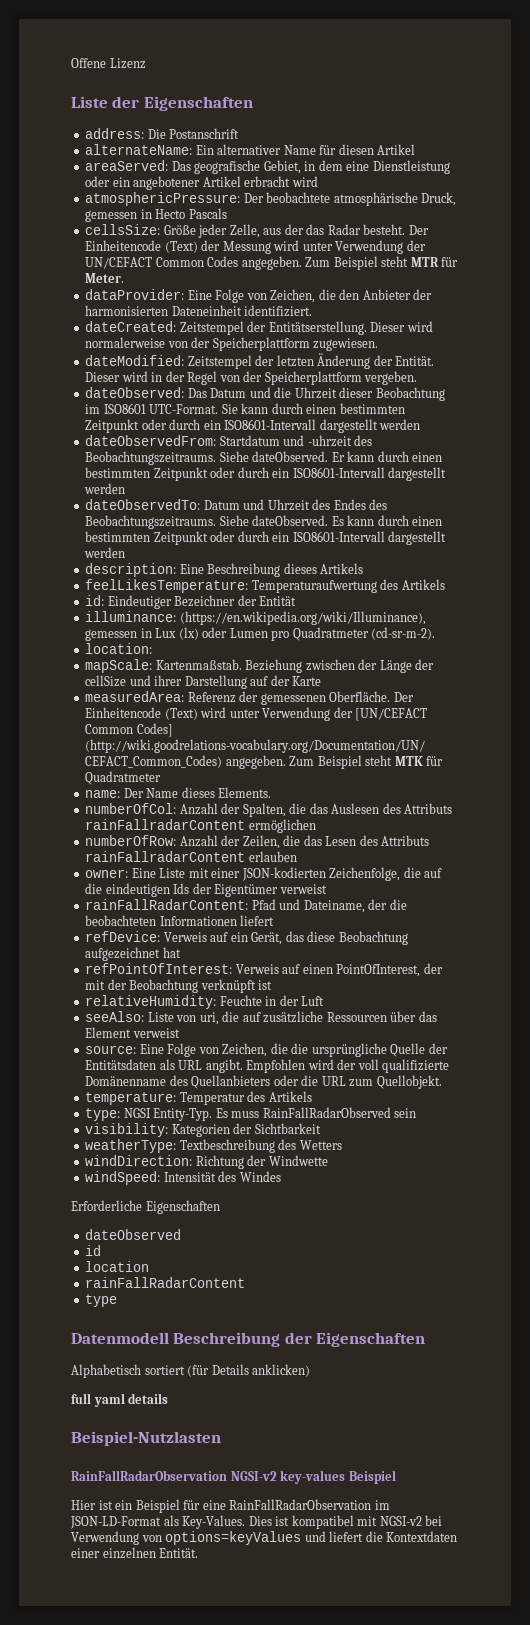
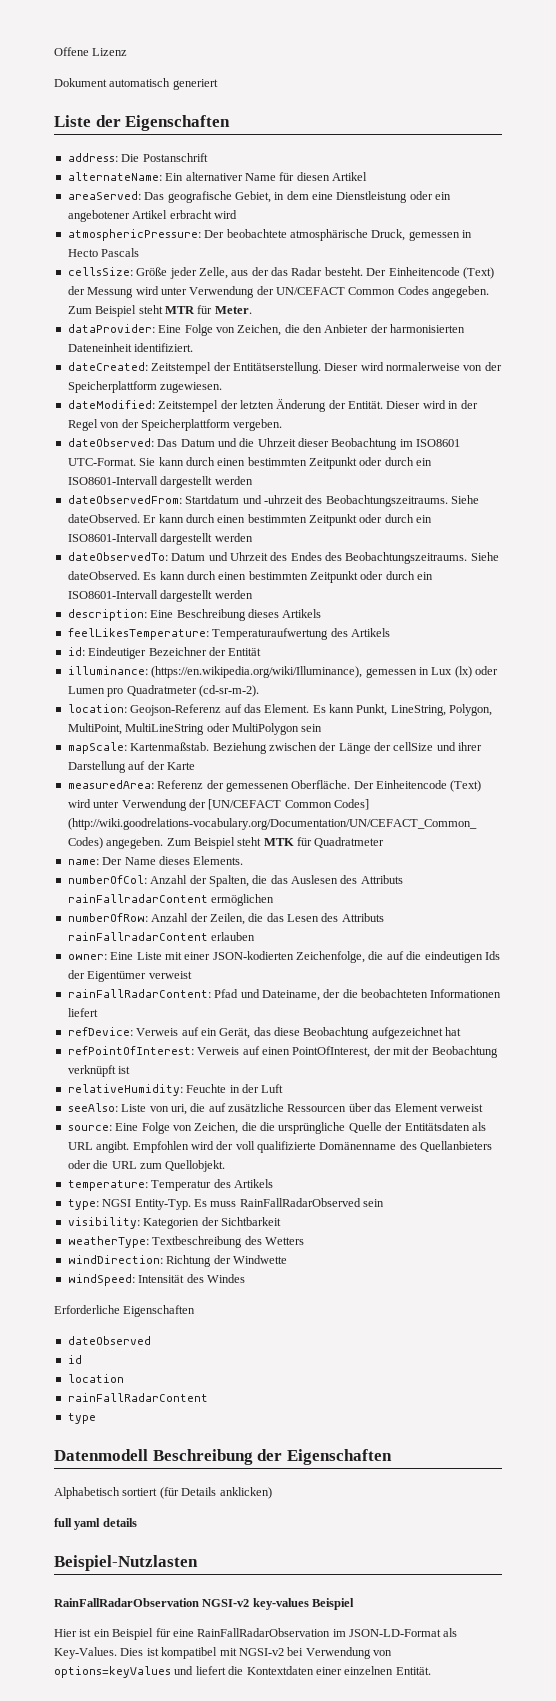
(146, 63) none -> [54,78,218,90] // Dokument automatisch generiert
(153, 648) none -> [130,704,493,716] [67,723,323,735] Geojson-Referenz auf das Element. Es kann Punkt, LineString, Polygon, MultiPoint, MultiLineString oder MultiPolygon sein

